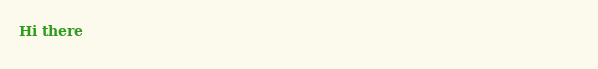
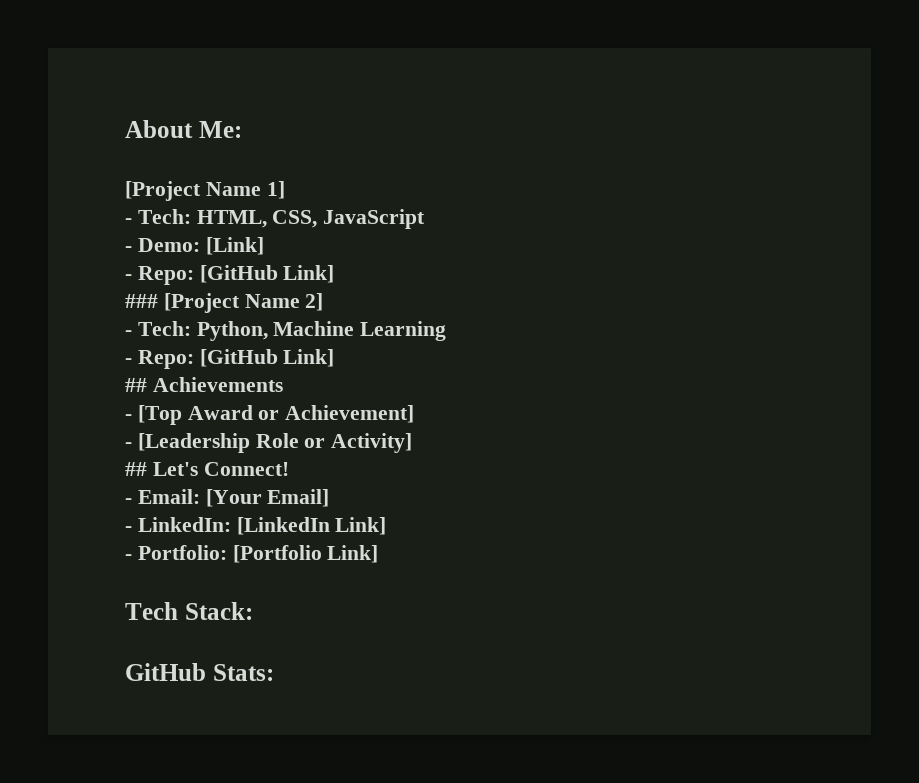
[19,25,83,36] Hi there -> [125,120,242,138] [125,181,285,201] [125,209,426,229] [125,237,264,255] [125,265,335,285] [125,293,324,313] [125,321,447,341] [125,349,335,369] [125,377,283,392] [125,405,415,425] [125,433,413,453] [125,462,289,476] [125,489,330,507] [125,517,387,535] [125,545,379,563] [125,602,253,620] [125,663,274,681] About Me: // [Project Name 1] // - Tech: HTML, CSS, JavaScript // - Demo: [Link] // - Repo: [GitHub Link] // ### [Project Name 2] // - Tech: Python, Machine Learning // - Repo: [GitHub Link] // ## Achievements // - [Top Award or Achievement] // - [Leadership Role or Activity] // ## Let's Connect! // - Email: [Your Email] // - LinkedIn: [LinkedIn Link] // - Portfolio: [Portfolio Link] // Tech Stack: // GitHub Stats:

